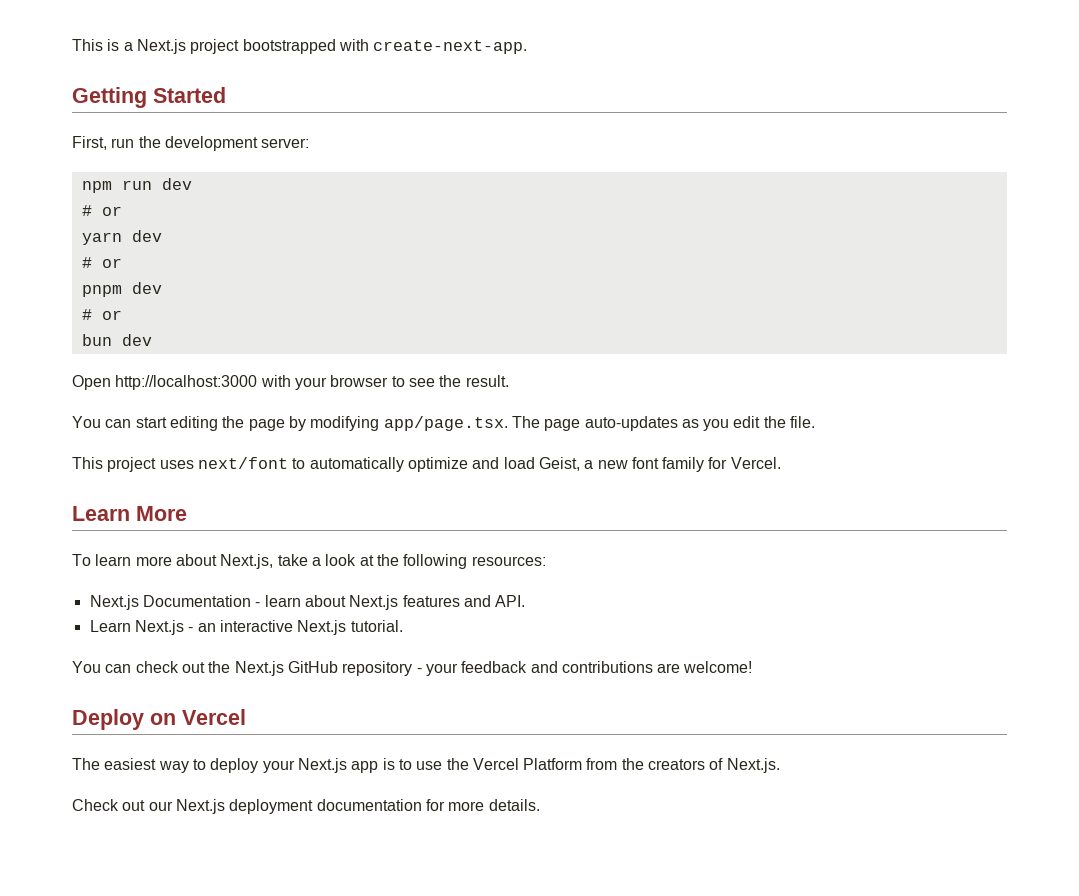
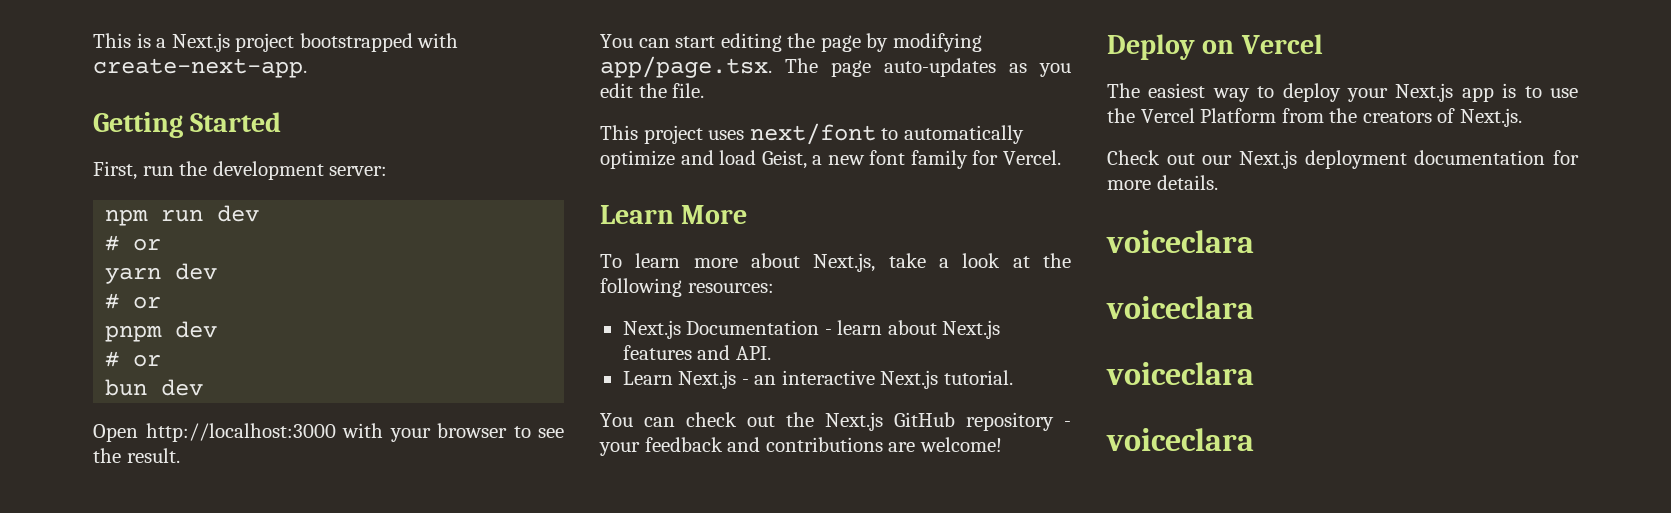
(540, 805) none -> [1106,230,1254,253] [1106,296,1254,319] [1106,362,1254,385] [1106,428,1254,451] // voiceclara // voiceclara // voiceclara // voiceclara

